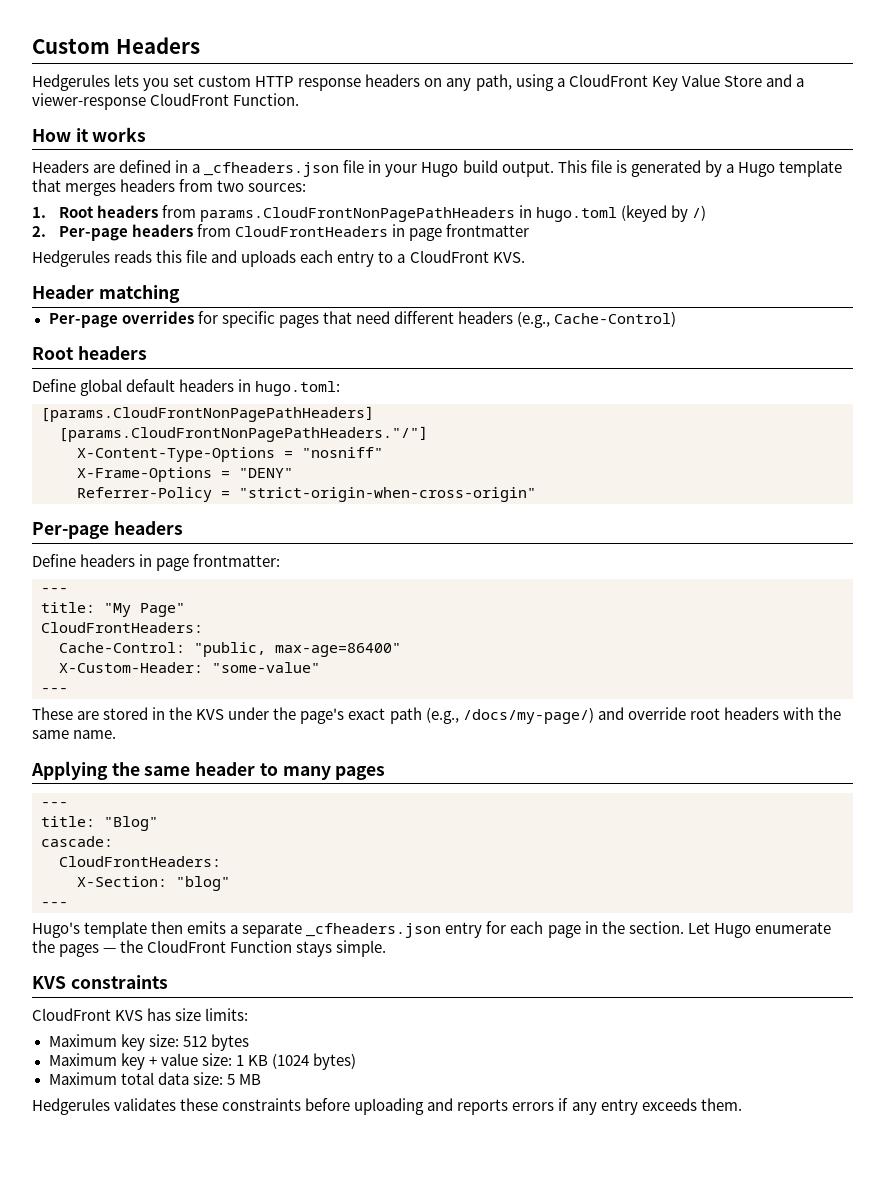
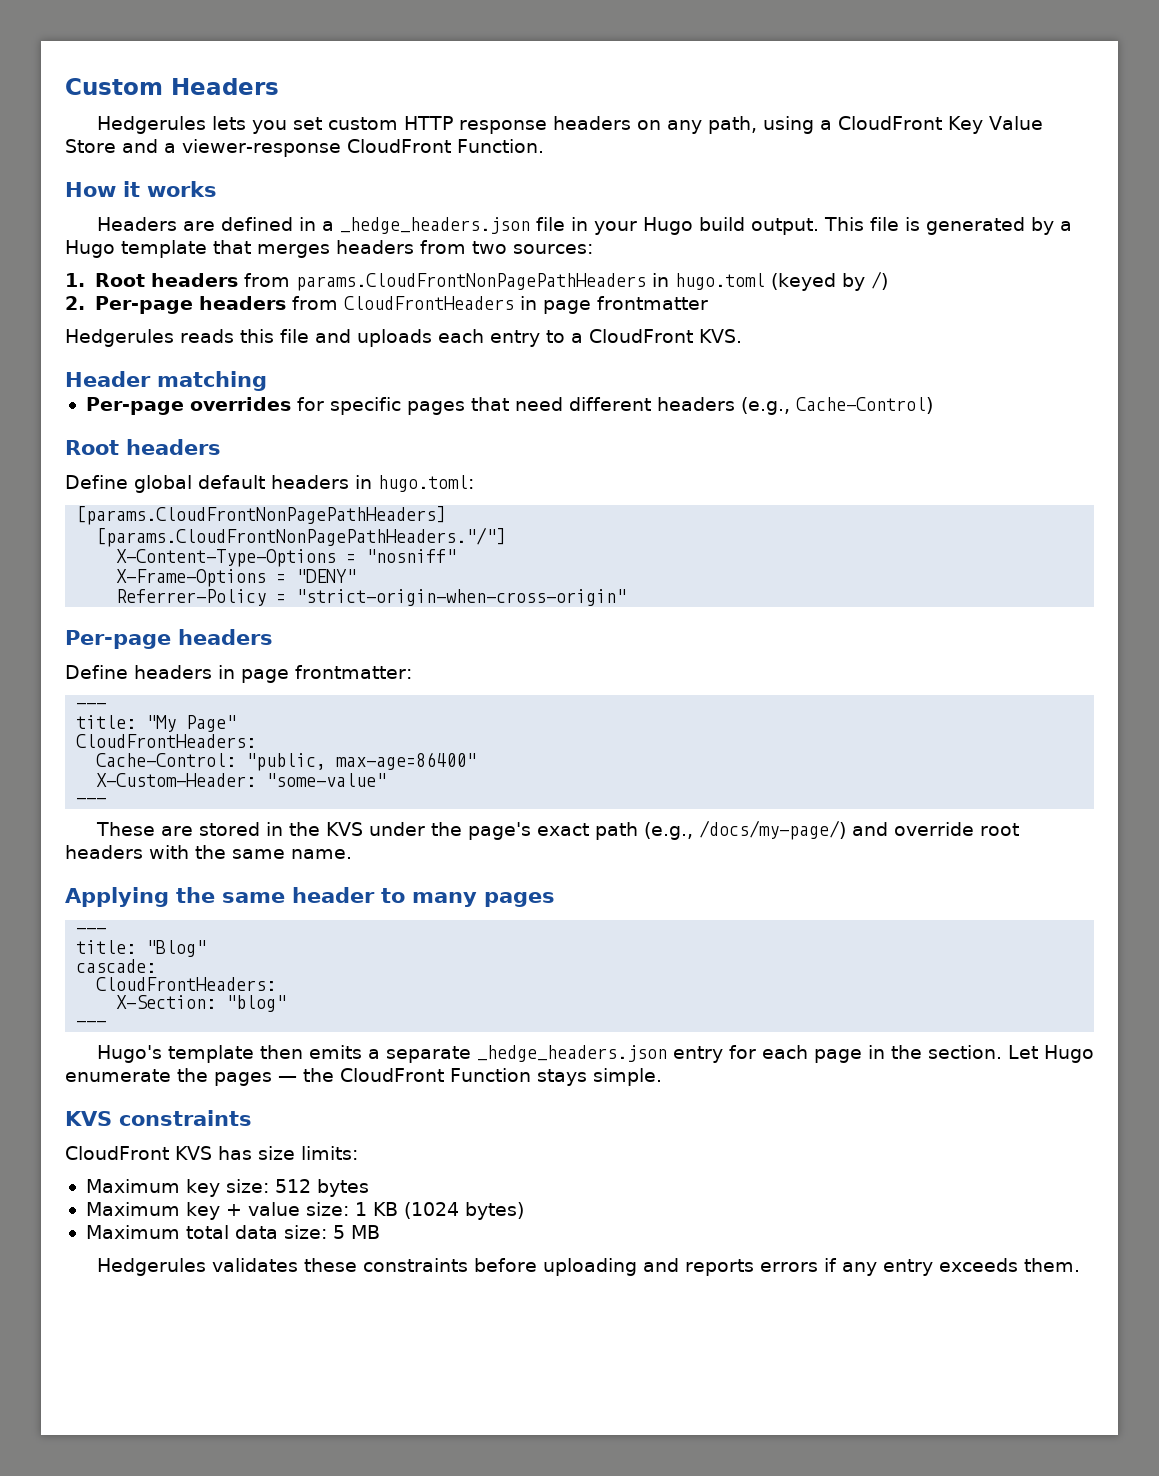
[204,162,340,177] _cfheaders.json -> [339,217,530,234] _hedge_headers.json
[306,923,442,938] _cfheaders.json -> [476,1045,667,1062] _hedge_headers.json

